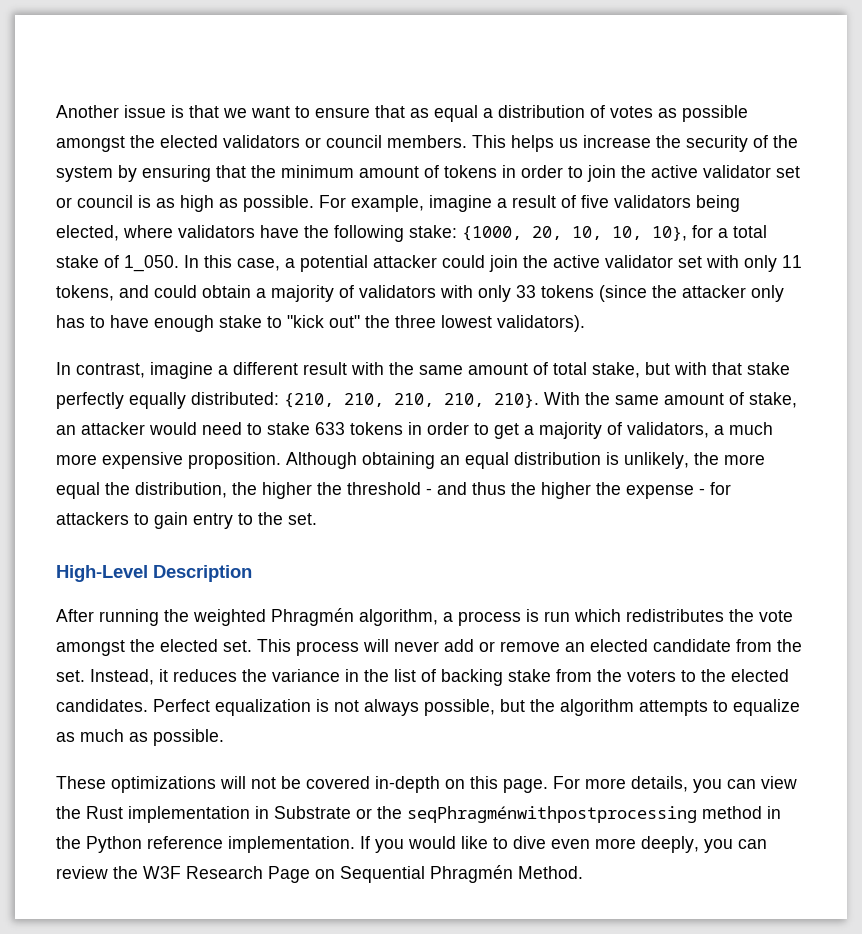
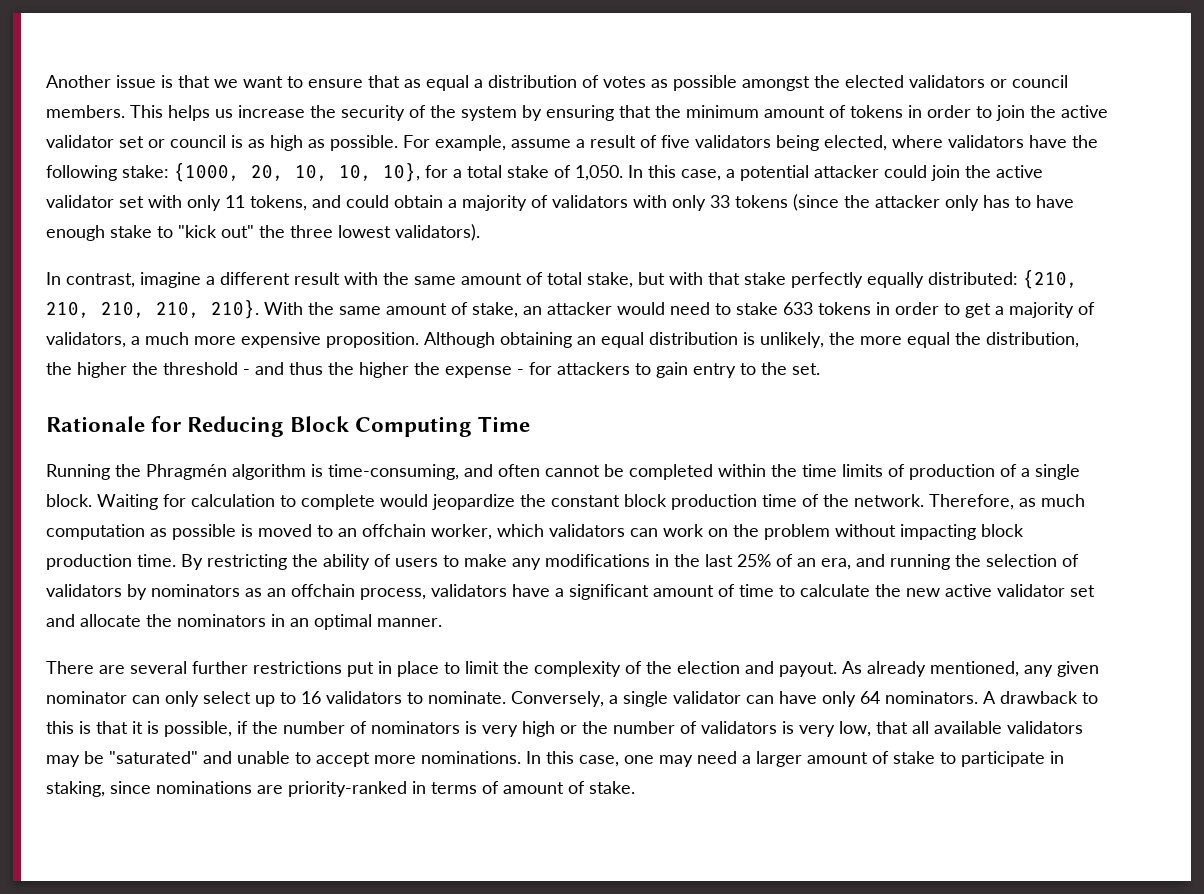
[429,195,492,212] imagine -> [511,139,571,148] assume
[124,255,179,272] 1_050. -> [575,165,623,181] 1,050.
[56,565,252,582] [56,608,793,626] [56,639,802,656] [56,669,789,686] [56,699,800,716] [56,729,224,746] [56,776,797,793] [56,806,781,823] [56,836,767,853] [56,865,583,883] High-Level Description // After running the weighted Phragmén algorithm, a process is run which redistributes the vote amongst the elected set. This process will never add or remove an elected candidate from the set. Instead, it reduces the variance in the list of backing stake from the voters to the elected candidates. Perfect equalization is not always possible, but the algorithm attempts to equalize as much as possible. // These optimizations will not be covered in-depth on this page. For more details, you can view the Rust implementation in Substrate or the seqPhragménwithpostprocessing method in the Python reference implementation. If you would like to dive even more deeply, you can review the W3F Research Page on Sequential Phragmén Method. -> [46,416,531,437] [46,464,1080,480] [46,494,1085,510] [46,524,1024,540] [46,554,1079,570] [46,584,1095,600] [46,614,442,630] [46,661,1099,677] [46,691,1098,707] [46,721,1083,737] [46,751,1064,767] [46,781,635,797] Rationale for Reducing Block Computing Time // Running the Phragmén algorithm is time-consuming, and often cannot be completed within the time limits of production of a single block. Waiting for calculation to complete would jeopardize the constant block production time of the network. Therefore, as much computation as possible is moved to an offchain worker, which validators can work on the problem without impacting block production time. By restricting the ability of users to make any modifications in the last 25% of an era, and running the selection of validators by nominators as an offchain process, validators have a significant amount of time to calculate the new active validator set and allocate the nominators in an optimal manner. // There are several further restrictions put in place to limit the complexity of the election and payout. As already mentioned, any given nominator can only select up to 16 validators to nominate. Conversely, a single validator can have only 64 nominators. A drawback to this is that it is possible, if the number of nominators is very high or the number of validators is very low, that all available validators may be "saturated" and unable to accept more nominations. In this case, one may need a larger amount of stake to participate in staking, since nominations are priority-ranked in terms of amount of stake.

